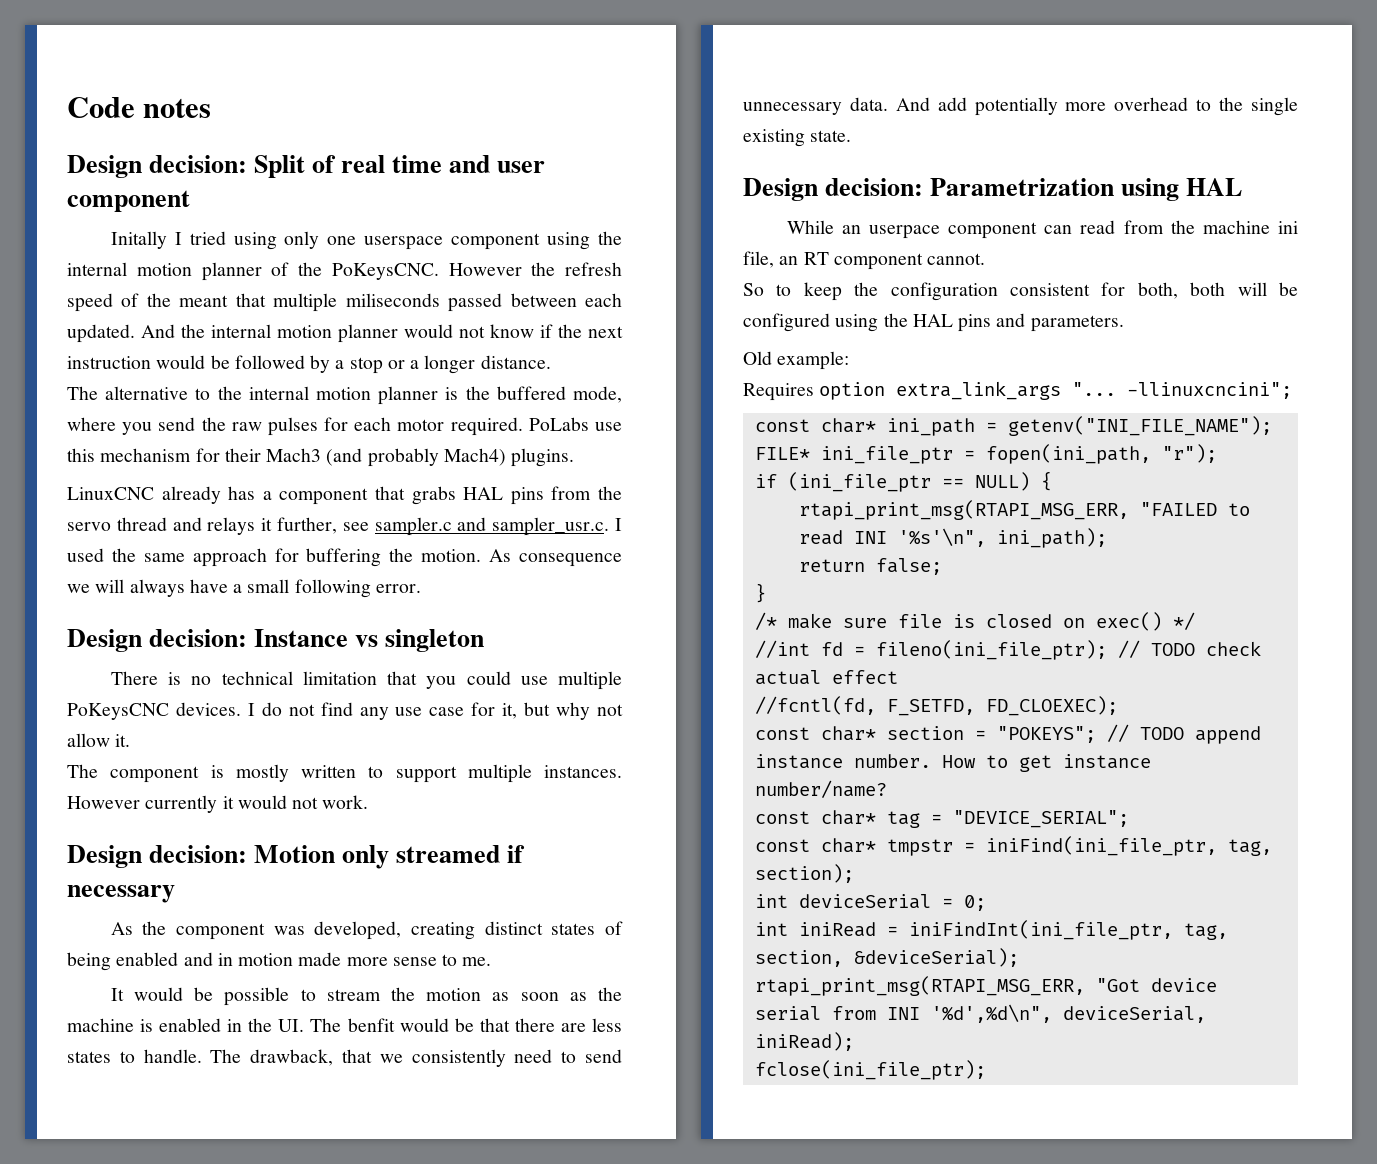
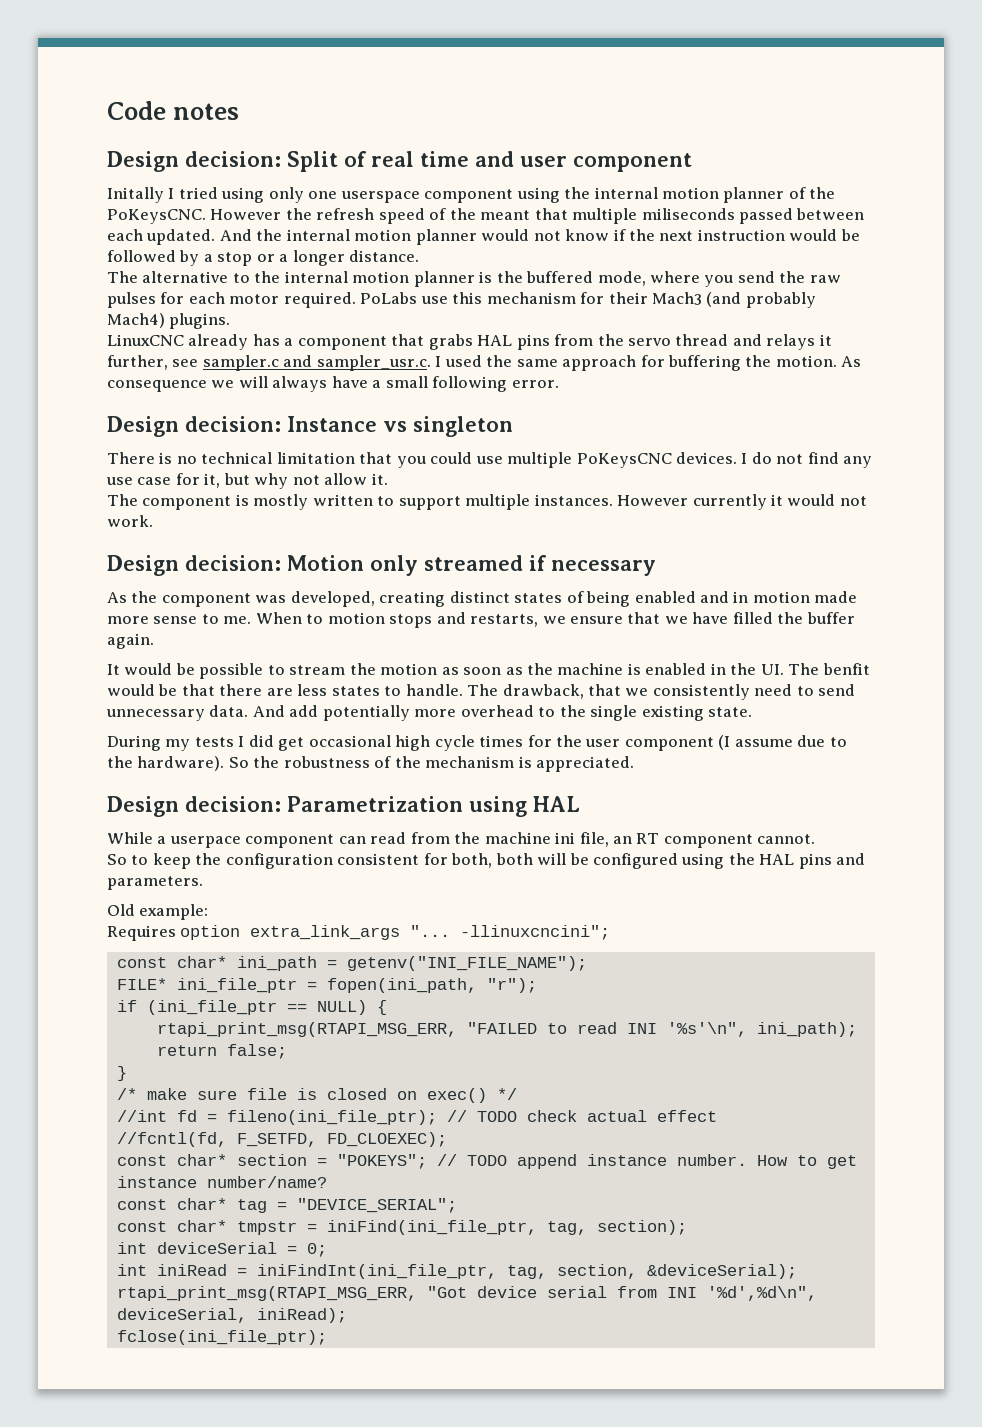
(492, 961) none -> [255,612,855,628] [107,633,154,649] When to motion stops and restarts, we ensure that we have filled the buffer again.
(852, 136) none -> [107,735,847,751] [107,756,635,772] // During my tests I did get occasional high cycle times for the user component (I assume due to the hardware). So the robustness of the mechanism is appreciated.
[841,225,861,234] an -> [157,836,167,844] a

